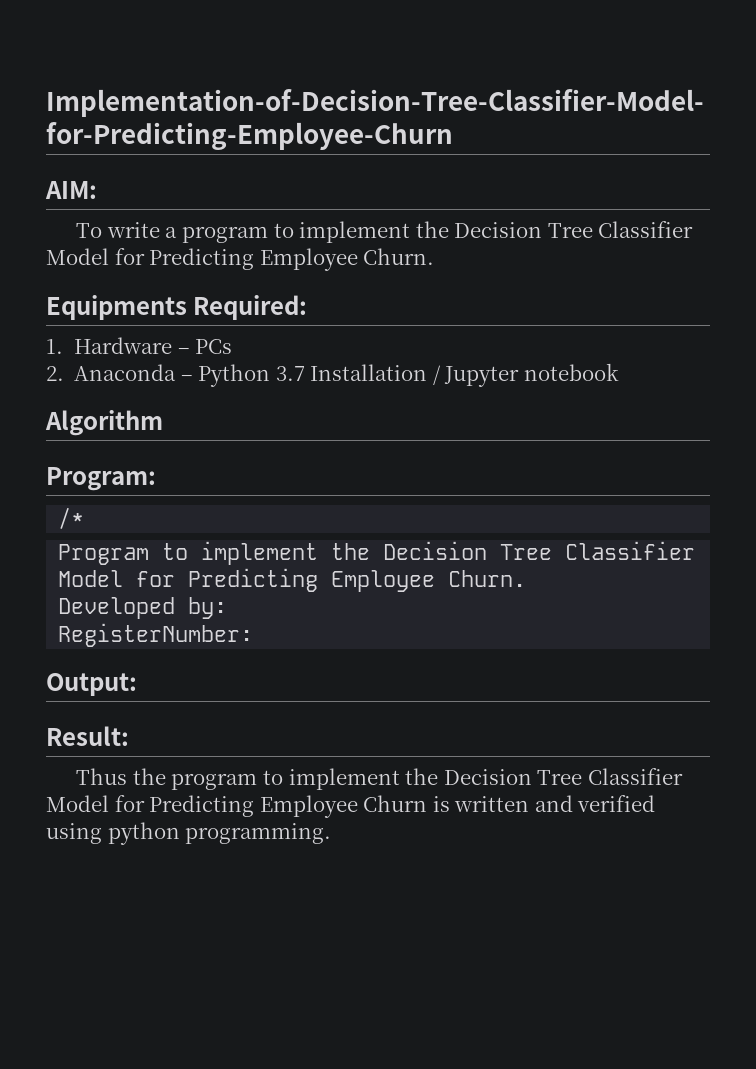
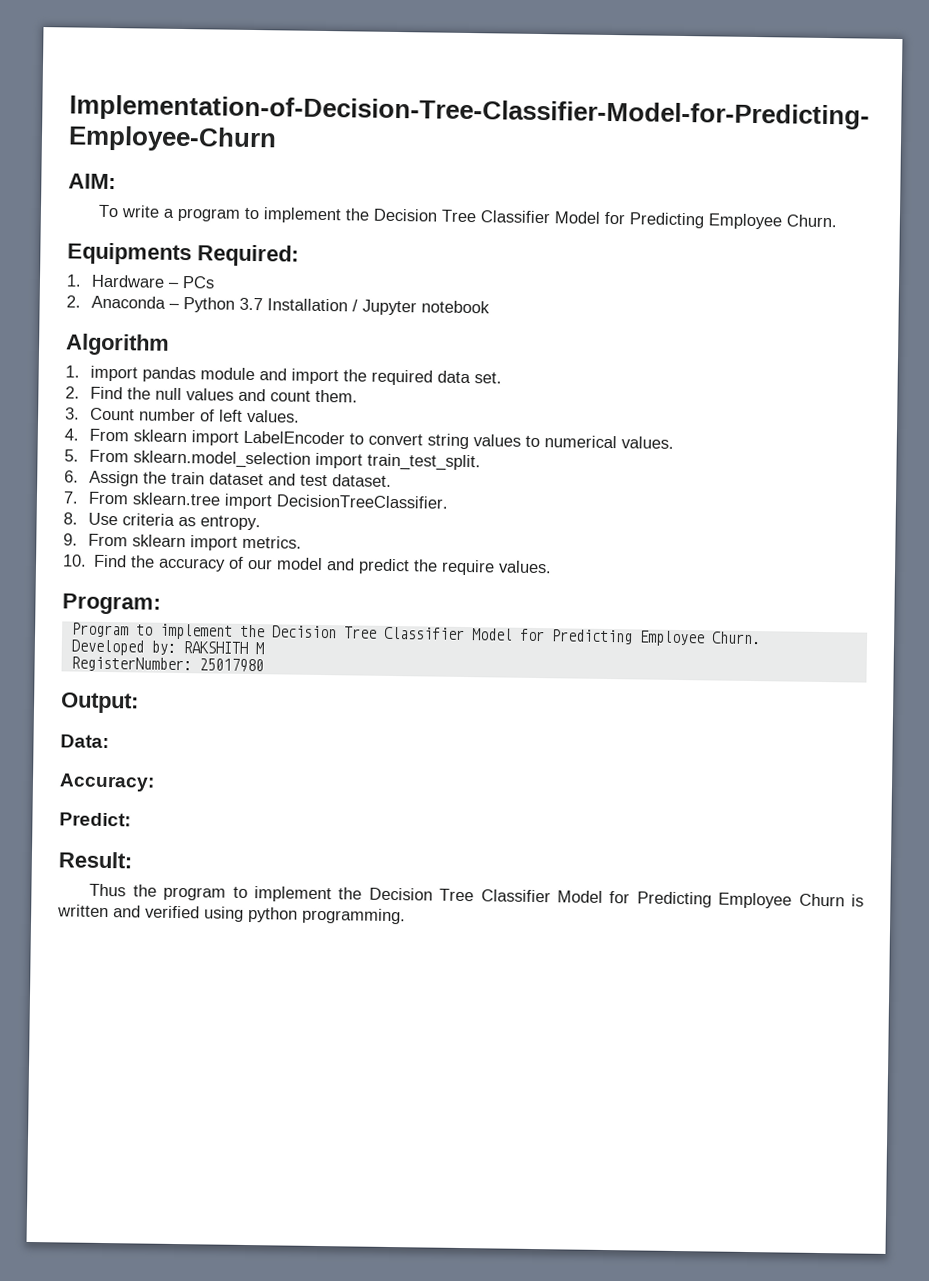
(163, 423) none -> [65,365,502,386] [65,386,358,403] [65,407,300,423] [64,428,674,450] [64,449,481,472] [64,470,392,487] [63,491,449,510] [63,512,261,531] [63,533,302,551] [62,554,553,576] // 1. import pandas module and import the required data set. // 2. Find the null values and count them. // 3. Count number of left values. // 4. From sklearn import LabelEncoder to convert string values to numerical values. // 5. From sklearn.model_selection import train_test_split. // 6. Assign the train dataset and test dataset. // 7. From sklearn.tree import DecisionTreeClassifier. // 8. Use criteria as entropy. // 9. From sklearn import metrics. // 10. Find the accuracy of our model and predict the require values.
[58,507,85,529] // /* -> (161, 604) none
(228, 608) none -> [182,641,264,655] RAKSHITH M
(254, 635) none -> [198,658,264,673] 25017980
(137, 684) none -> [60,734,109,749] [59,773,155,792] [59,812,131,827] // Data: // Accuracy: // Predict:

